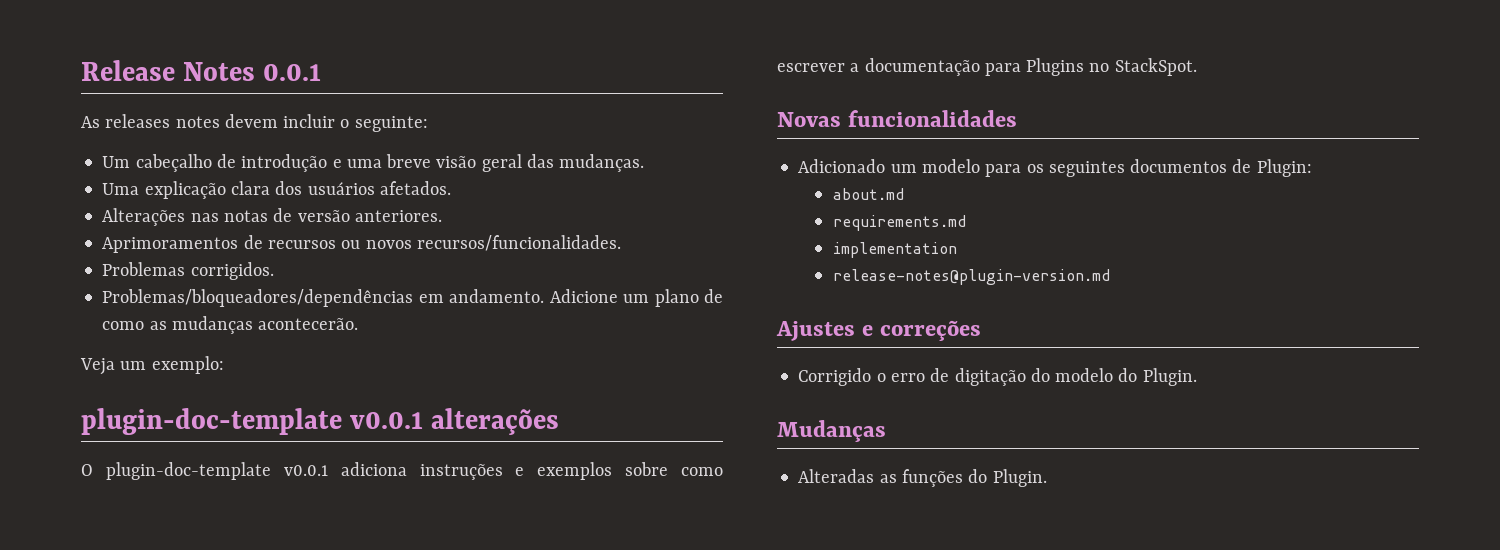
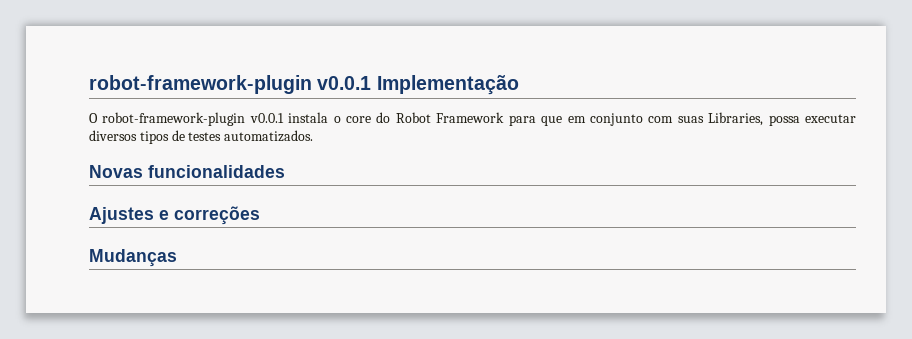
[81,60,322,81] [81,114,428,132] [102,154,645,172] [102,181,451,199] [102,208,442,226] [102,235,621,253] [102,262,274,280] [102,289,723,307] [102,316,359,334] [80,356,224,375] [81,408,560,435] [81,462,723,480] [777,58,1197,76] [777,110,1018,127] [798,159,1312,177] [832,188,904,200] [832,215,966,231] [832,242,957,258] [832,269,1110,285] [776,320,982,341] [798,368,1197,386] [777,420,886,442] [798,469,1047,487] Release Notes 0.0.1 // As releases notes devem incluir o seguinte: // Um cabeçalho de introdução e uma breve visão geral das mudanças. // Uma explicação clara dos usuários afetados. // Alterações nas notas de versão anteriores. // Aprimoramentos de recursos ou novos recursos/funcionalidades. // Problemas corrigidos. // Problemas/bloqueadores/dependências em andamento. Adicione um plano de como as mudanças acontecerão. // Veja um exemplo: // plugin-doc-template v0.0.1 alterações // O plugin-doc-template v0.0.1 adiciona instruções e exemplos sobre como escrever a documentação para Plugins no StackSpot. // Novas funcionalidades // Adicionado um modelo para os seguintes documentos de Plugin: // about.md // requirements.md // implementation // release-notes@plugin-version.md // Ajustes e correções // Corrigido o erro de digitação do modelo do Plugin. // Mudanças // Alteradas as funções do Plugin. -> [89,75,519,95] [89,112,856,126] [89,130,314,144] [89,165,285,178] [89,206,260,225] [89,249,177,267] robot-framework-plugin v0.0.1 Implementação // O robot-framework-plugin v0.0.1 instala o core do Robot Framework para que em conjunto com suas Libraries, possa executar diversos tipos de testes automatizados. // Novas funcionalidades // Ajustes e correções // Mudanças

